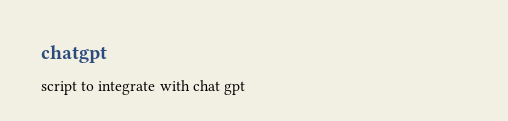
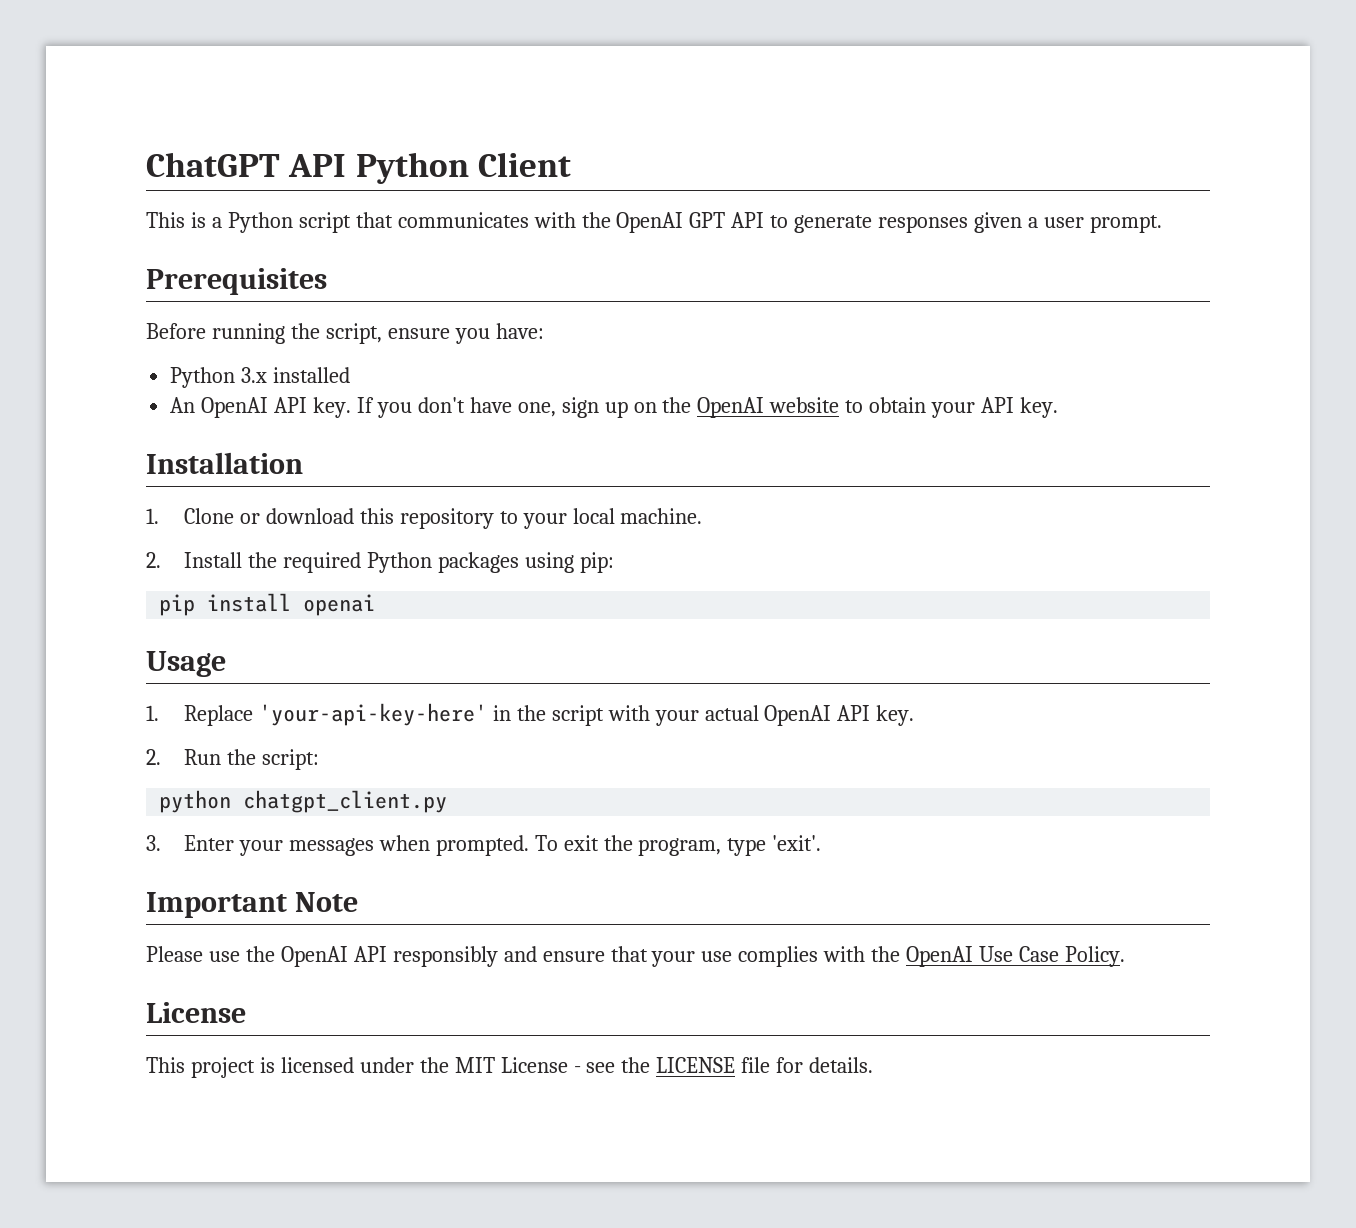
[41,45,107,63] [41,80,245,95] chatgpt // script to integrate with chat gpt -> [146,152,571,184] [146,212,1162,233] [146,268,327,295] [146,323,544,344] [170,367,351,388] [170,397,1059,418] [146,452,303,474] [146,508,703,529] [146,552,614,573] [159,593,376,616] [146,651,226,677] [146,703,915,726] [146,749,319,770] [159,790,448,813] [146,835,822,856] [146,892,358,918] [146,946,1125,967] [146,1002,246,1023] [146,1057,874,1078] ChatGPT API Python Client // This is a Python script that communicates with the OpenAI GPT API to generate responses given a user prompt. // Prerequisites // Before running the script, ensure you have: // Python 3.x installed // An OpenAI API key. If you don't have one, sign up on the OpenAI website to obtain your API key. // Installation // 1. Clone or download this repository to your local machine. // 2. Install the required Python packages using pip: // pip install openai // Usage // 1. Replace 'your-api-key-here' in the script with your actual OpenAI API key. // 2. Run the script: // python chatgpt_client.py // 3. Enter your messages when prompted. To exit the program, type 'exit'. // Important Note // Please use the OpenAI API responsibly and ensure that your use complies with the OpenAI Use Case Policy. // License // This project is licensed under the MIT License - see the LICENSE file for details.

